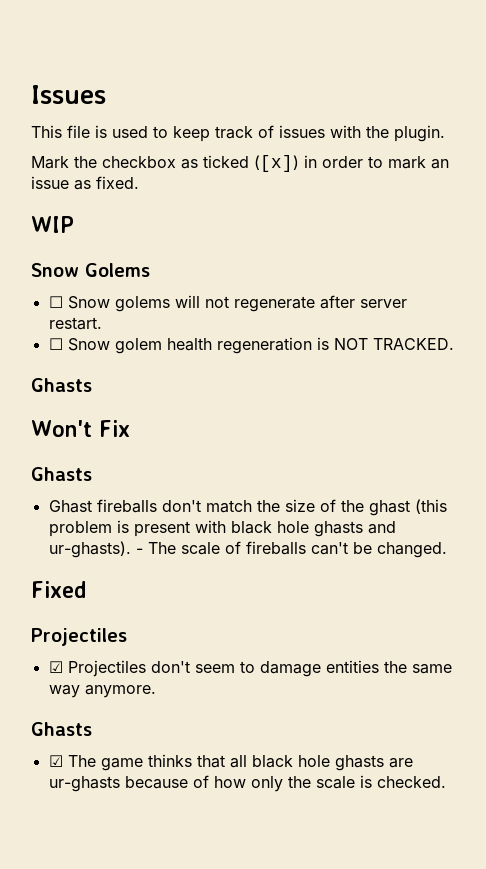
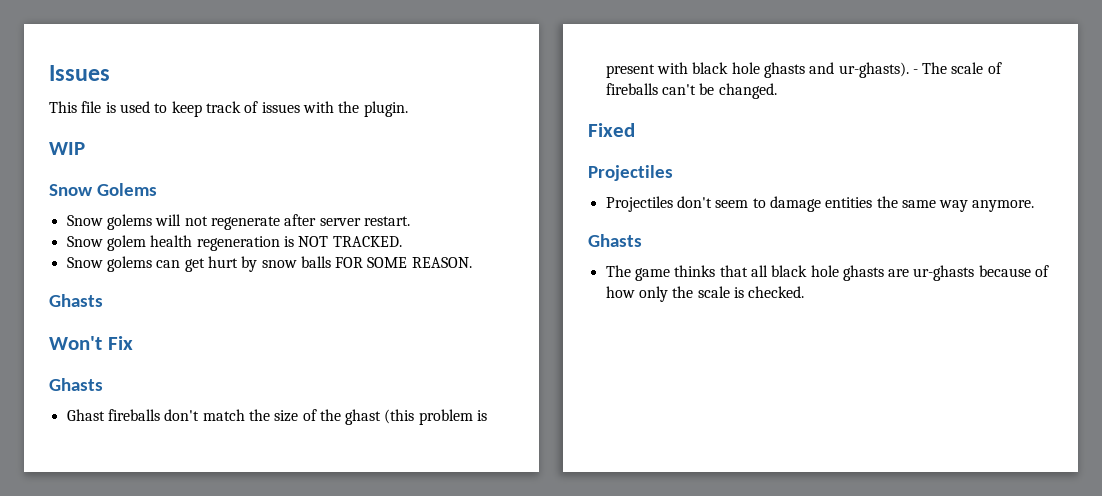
[31,155,449,172] [31,176,139,190] // Mark the checkbox as ticked ([x]) in order to mark an issue as fixed. -> (408, 109) none
[48,296,63,308] ☐ -> (157, 189) none
[48,338,63,350] ☐ -> (410, 221) none
(454, 344) none -> [66,256,472,272] // Snow golems can get hurt by snow balls FOR SOME REASON.
[48,661,63,673] ☑ -> (673, 173) none
[48,755,63,767] ☑ -> (642, 240) none

